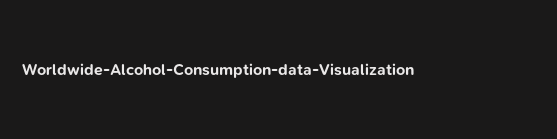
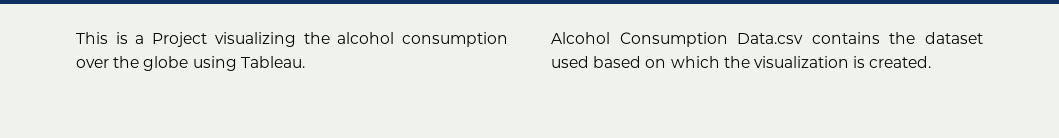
[22,63,414,78] Worldwide-Alcohol-Consumption-data-Visualization -> [76,32,508,47] [76,56,305,71] [551,32,983,47] [551,56,932,68] This is a Project visualizing the alcohol consumption over the globe using Tableau. // Alcohol Consumption Data.csv contains the dataset used based on which the visualization is created.

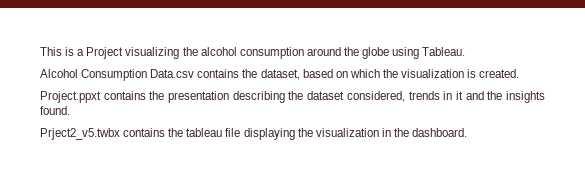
[76,59,109,68] over -> [306,47,341,56] around
[925,32,983,44] [551,56,589,68] dataset used -> [260,69,300,80] dataset,
(932, 62) none -> [40,91,545,103] [40,106,70,115] [40,128,468,140] // Project.ppxt contains the presentation describing the dataset considered, trends in it and the insights found. // Prject2_v5.twbx contains the tableau file displaying the visualization in the dashboard.

